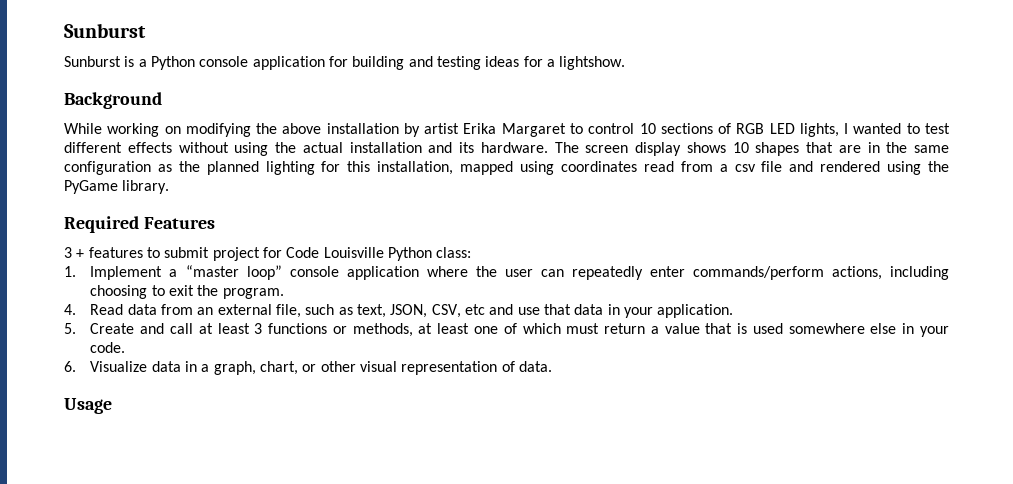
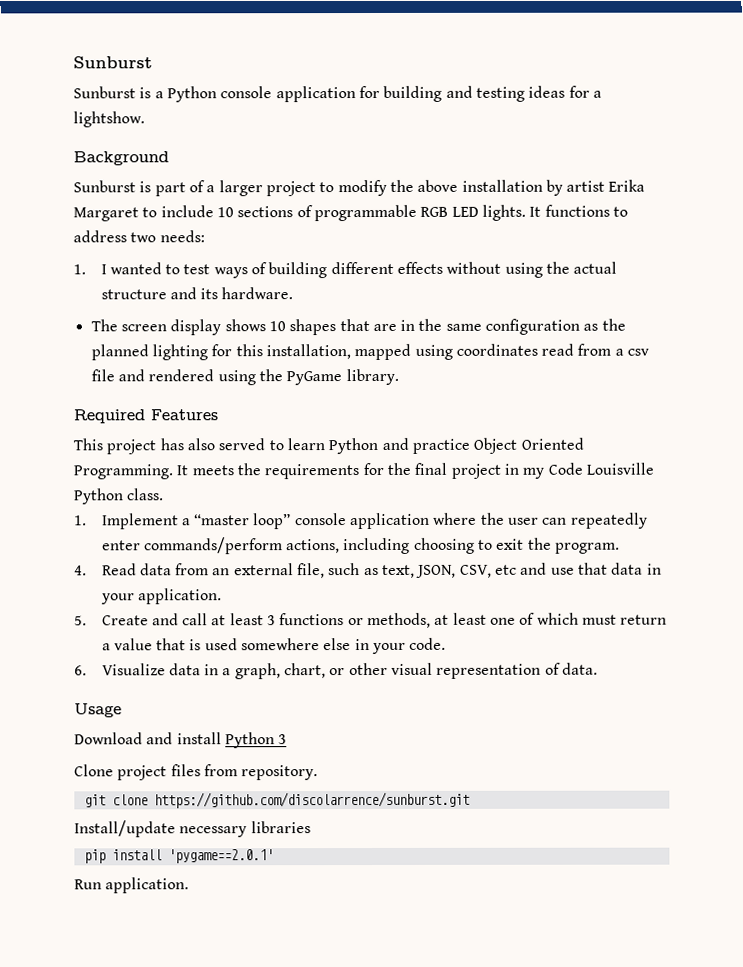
[64,123,251,137] While working on modifying -> [73,179,387,197] Sunburst is part of a larger project to modify
[588,123,635,134] control -> [160,205,214,218] include
(732, 128) none -> [313,204,417,222] programmable
[799,123,839,137] lights, -> [481,204,628,221] [73,230,205,243] [73,264,86,275] lights. It functions to address two needs: // 1.
(950, 128) none -> [213,262,328,279] ways of building
[349,142,422,153] installation -> [100,289,167,300] structure
(548, 147) none -> (294, 293) //
[64,247,282,261] 3 + features to submit project for -> [73,437,584,455] [73,462,545,480] This project has also served to learn Python and practice Object Oriented Programming. It meets the requirements for the final project in my
[436,247,472,258] class: -> [127,488,165,501] class.
(112, 406) none -> [74,732,288,749] [74,764,319,781] [83,791,470,809] [74,820,311,838] [83,849,274,864] [74,877,190,894] // Download and install Python 3 // Clone project files from repository. // git clone https://github.com/discolarrence/sunburst.git // Install/update necessary libraries // pip install 'pygame==2.0.1' // Run application.

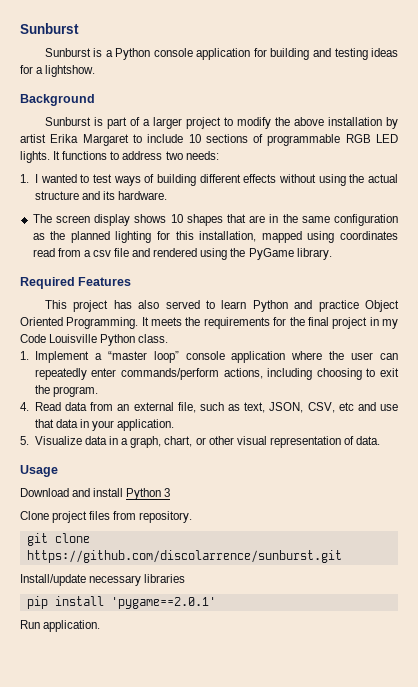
[101,612,668,629] [101,637,447,654] [74,665,87,676] Create and call at least 3 functions or methods, at least one of which must return a value that is used somewhere else in your code. // 6. -> (29, 440) none

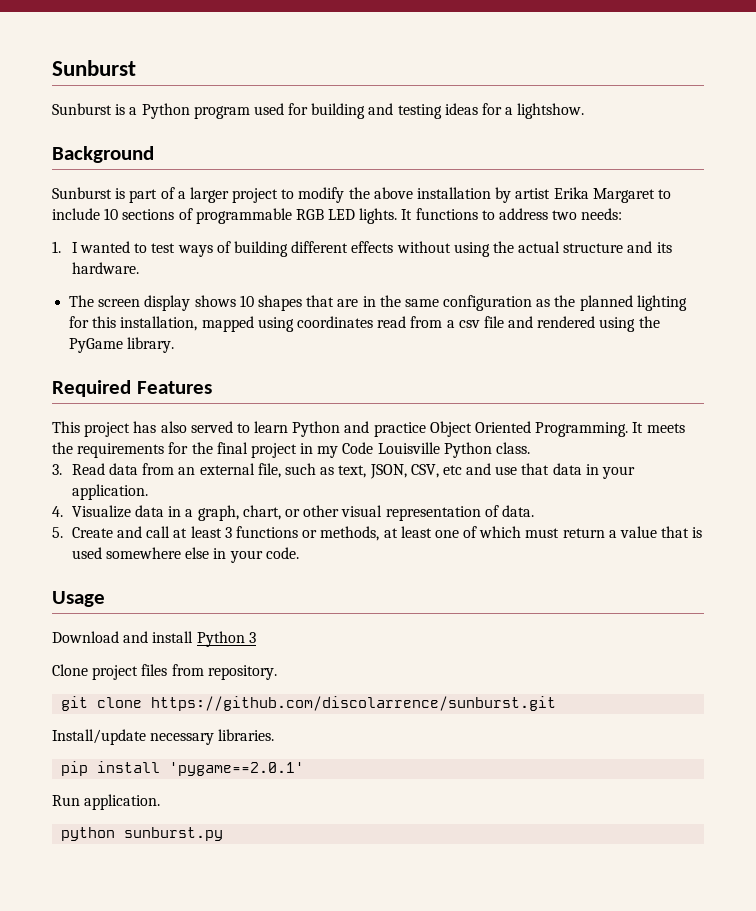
[153,48,251,60] console application -> [193,103,284,119] program used
[20,351,398,363] [34,368,399,380] [34,385,99,397] [20,402,29,411] 1. Implement a “master loop” console application where the user can repeatedly enter commands/perform actions, including choosing to exit the program. // 4. -> [52,464,62,475] 3.
[20,436,29,445] 5. -> [52,506,63,517] 4.
(381, 440) none -> [52,526,703,541] [71,547,299,563] // 5. Create and call at least 3 functions or methods, at least one of which must return a value that is used somewhere else in your code.
[144,574,186,583] libraries -> [218,729,275,741] libraries.
(101, 626) none -> [61,827,224,841] // python sunburst.py

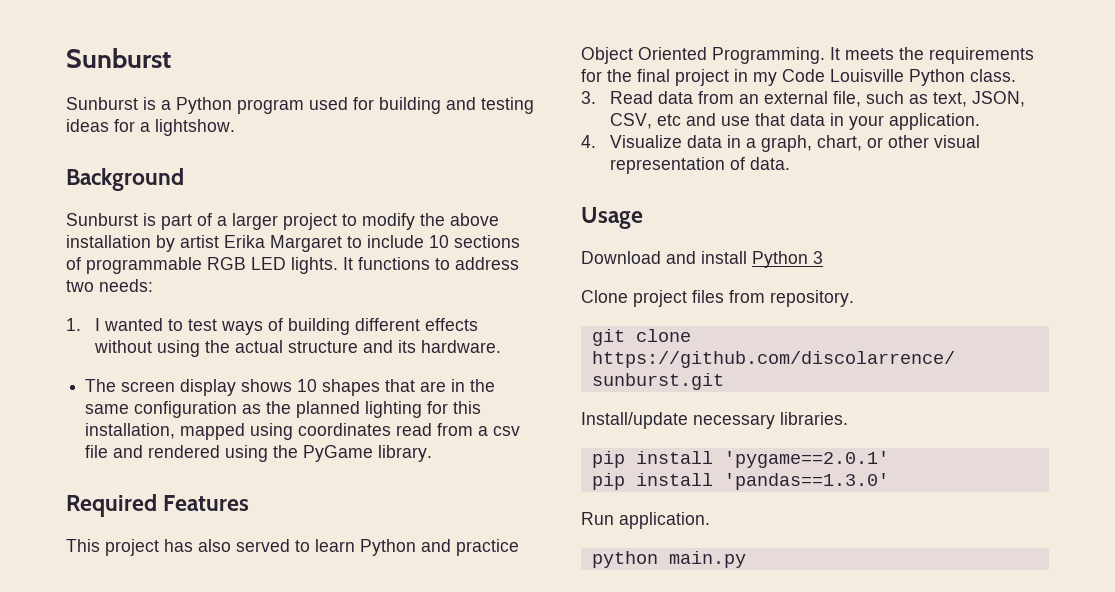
[52,526,703,541] [71,547,299,563] // 5. Create and call at least 3 functions or methods, at least one of which must return a value that is used somewhere else in your code. -> (790, 163) none
(305, 769) none -> [591,473,889,490] // pip install 'pandas==1.3.0'
[124,827,224,841] sunburst.py -> [668,551,746,568] main.py

